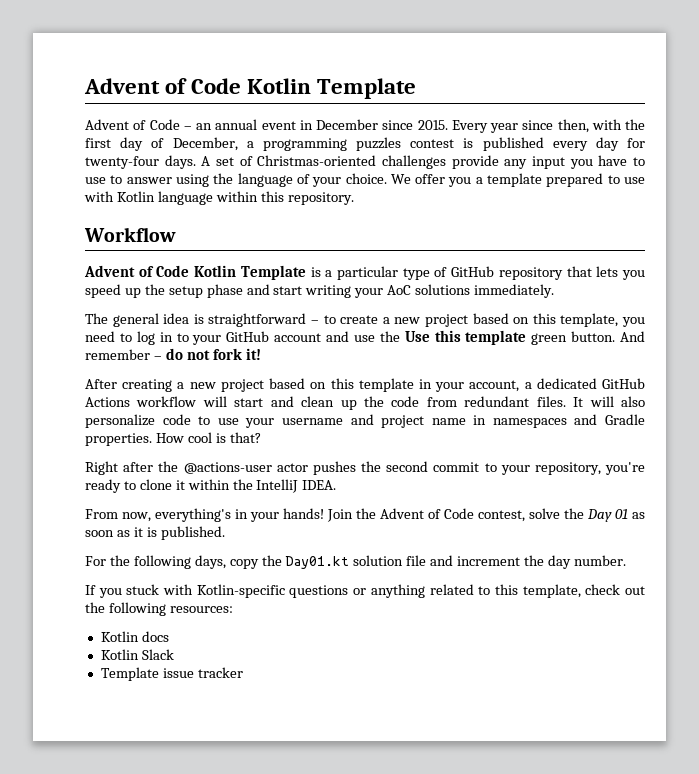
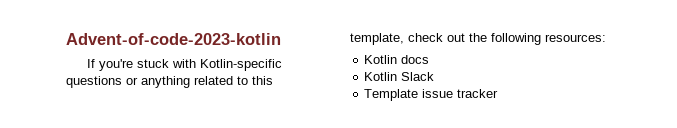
[84,78,417,99] [85,119,645,133] [85,137,646,151] [85,155,645,169] [85,173,645,187] [84,191,354,205] [84,227,176,242] [84,265,645,280] [85,284,555,298] [85,313,646,327] [85,330,645,345] [85,348,261,360] [85,378,646,392] [85,396,646,410] [85,414,645,428] [85,432,261,446] [85,461,646,475] [85,479,337,493] [85,508,645,522] [85,526,225,540] [85,555,626,569] Advent of Code Kotlin Template // Advent of Code – an annual event in December since 2015. Every year since then, with the first day of December, a programming puzzles contest is published every day for twenty-four days. A set of Christmas-oriented challenges provide any input you have to use to answer using the language of your choice. We offer you a template prepared to use with Kotlin language within this repository. // Workflow // Advent of Code Kotlin Template is a particular type of GitHub repository that lets you speed up the setup phase and start writing your AoC solutions immediately. // The general idea is straightforward – to create a new project based on this template, you need to log in to your GitHub account and use the Use this template green button. And remember – do not fork it! // After creating a new project based on this template in your account, a dedicated GitHub Actions workflow will start and clean up the code from redundant files. It will also personalize code to use your username and project name in namespaces and Gradle properties. How cool is that? // Right after the @actions-user actor pushes the second commit to your repository, you're ready to clone it within the IntelliJ IDEA. // From now, everything's in your hands! Join the Advent of Code contest, solve the Day 01 as soon as it is published. // For the following days, copy the Day01.kt solution file and increment the day number. -> [66,33,281,45] Advent-of-code-2023-kotlin
[98,588,122,598] you -> [98,59,133,71] you're

